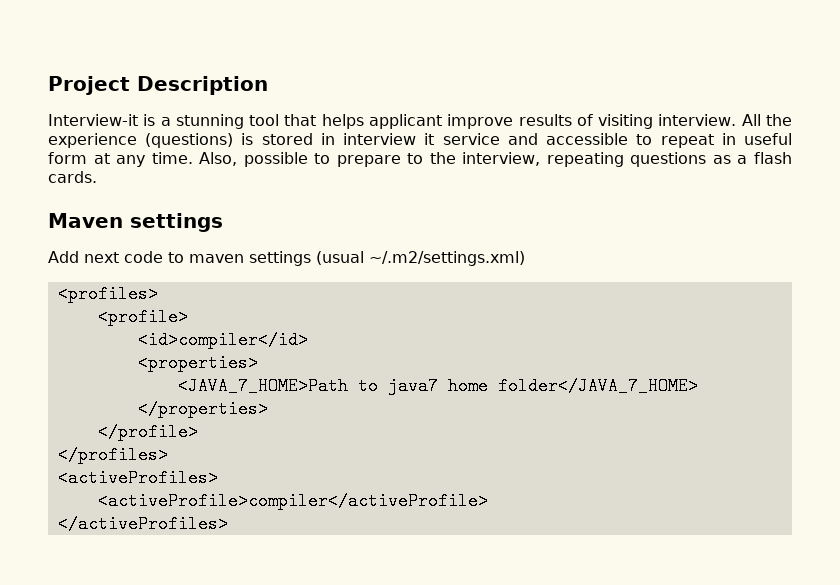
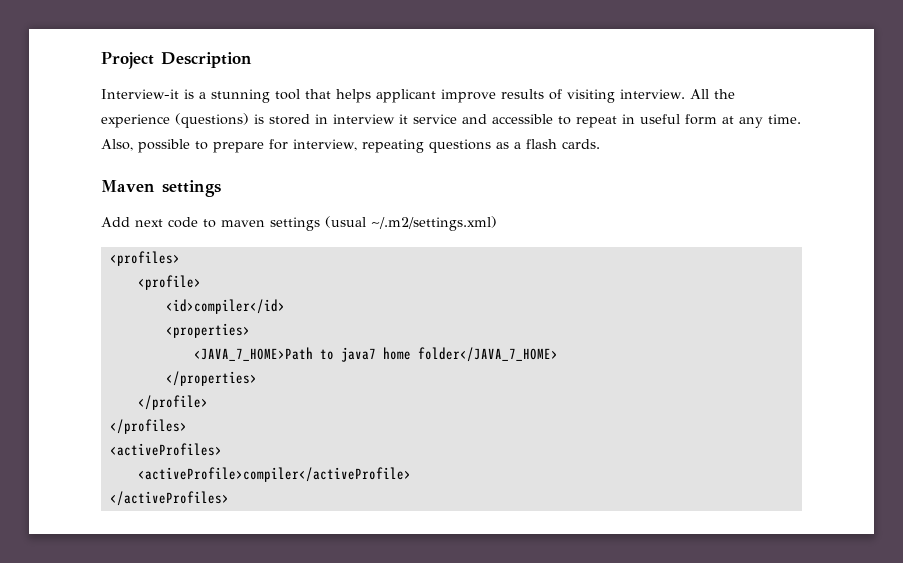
[407,152,456,164] to the -> [269,139,288,150] for

